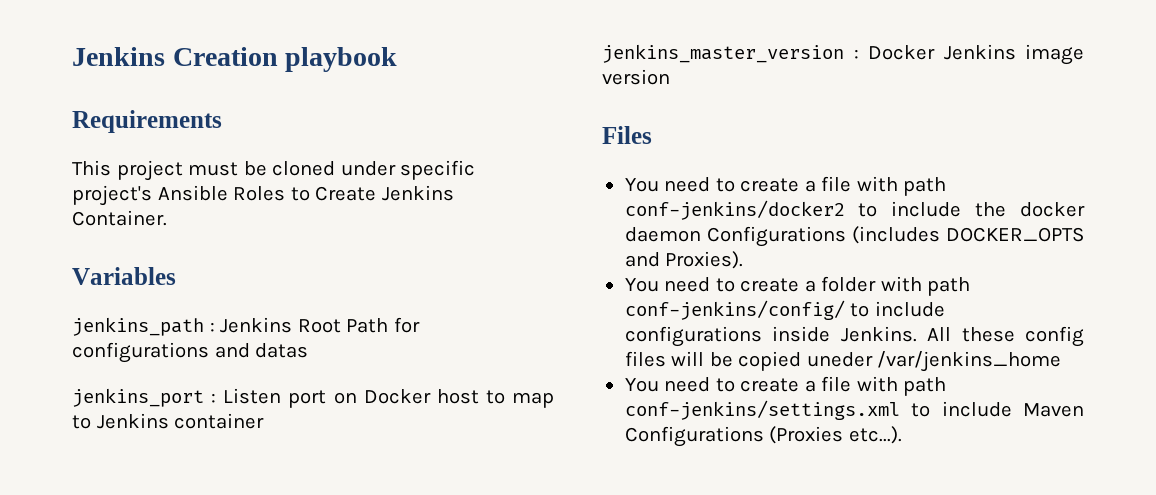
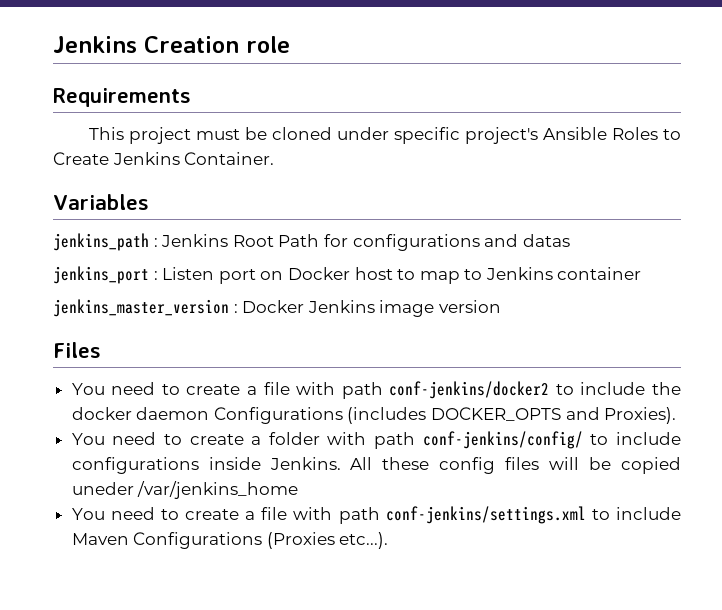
[285,47,398,72] playbook -> [246,36,290,53] role

